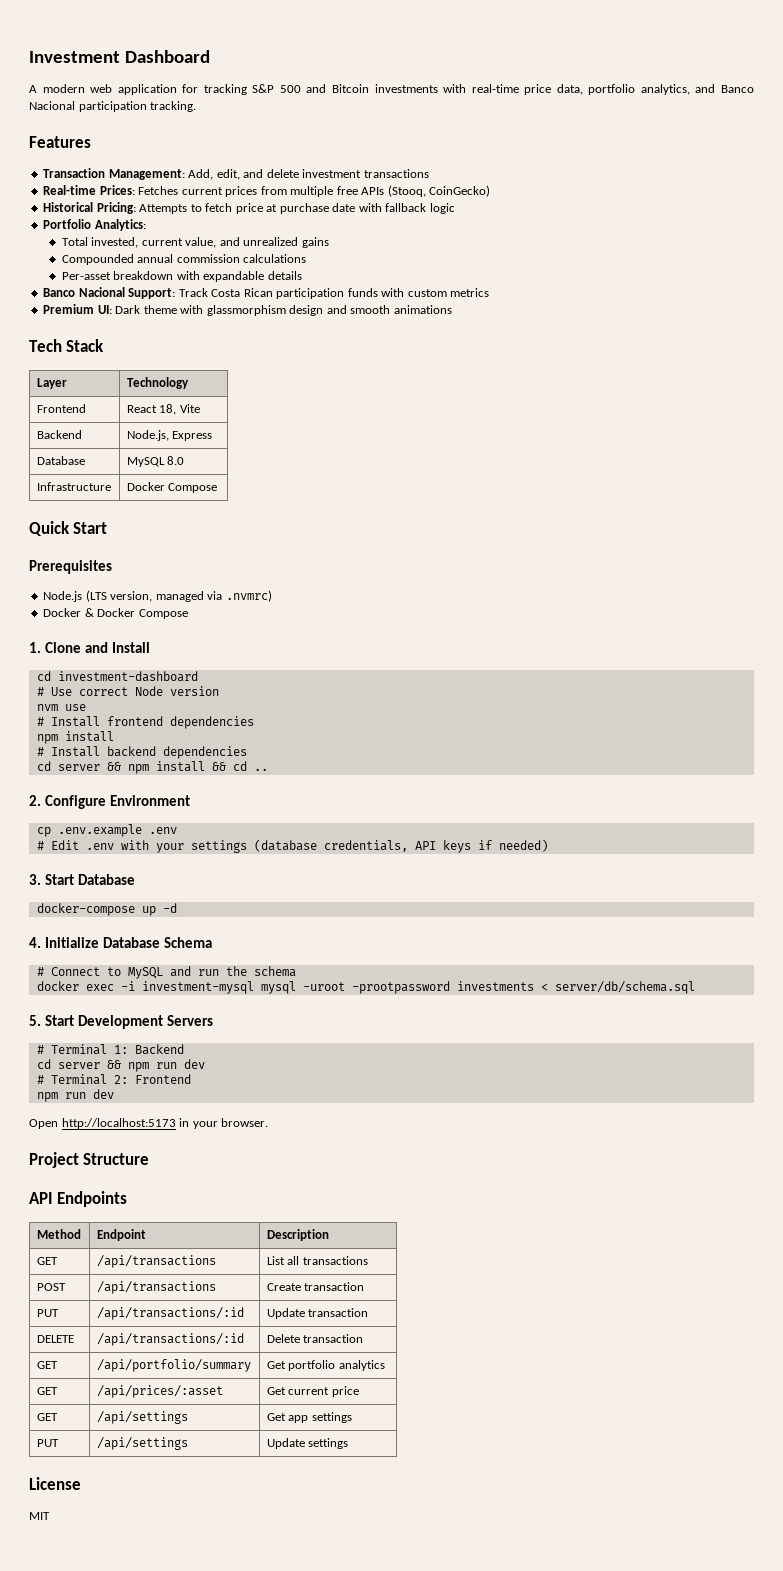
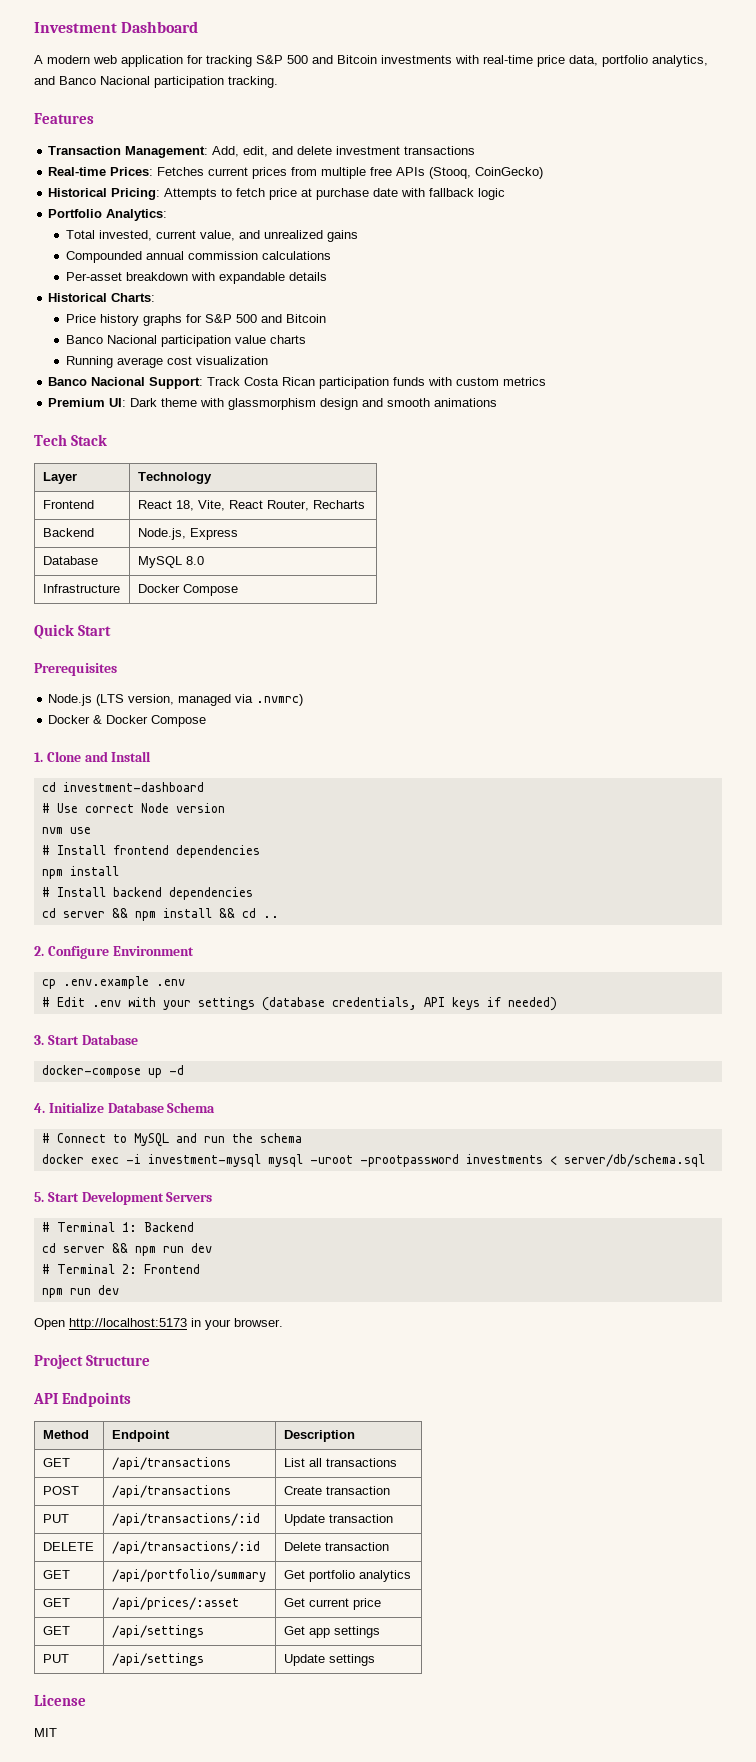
(302, 275) none -> [48,293,156,302] [65,314,326,326] [65,335,306,347] [65,356,268,368] // Historical Charts: // Price history graphs for S&P 500 and Bitcoin // Banco Nacional participation value charts // Running average cost visualization
[179,404,200,413] Vite -> [197,500,365,511] Vite, React Router, Recharts

